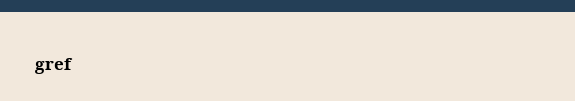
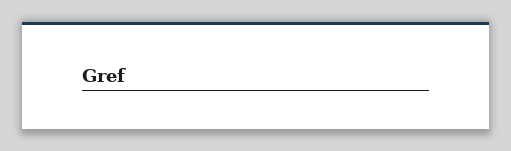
[35,58,73,74] gref -> [82,68,126,82] Gref

